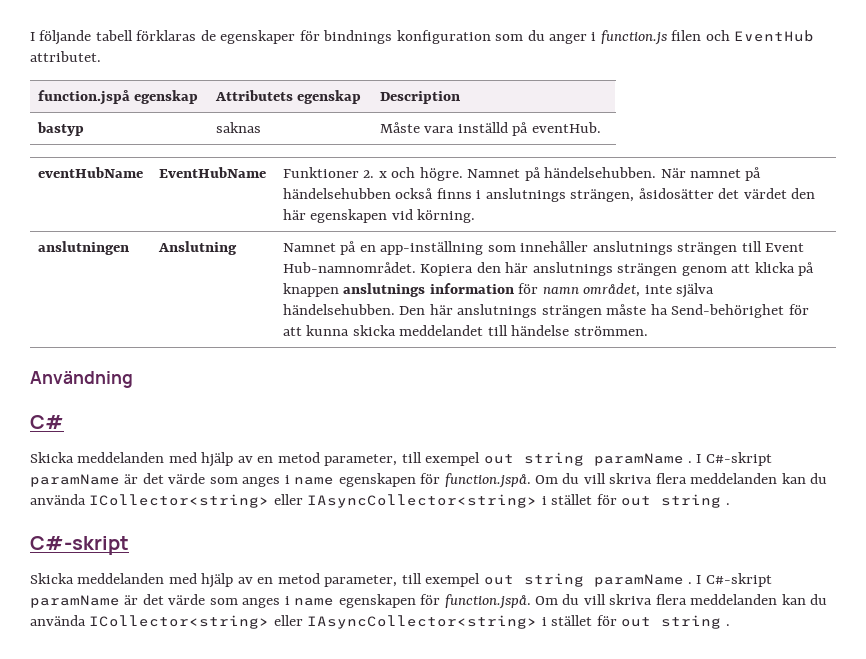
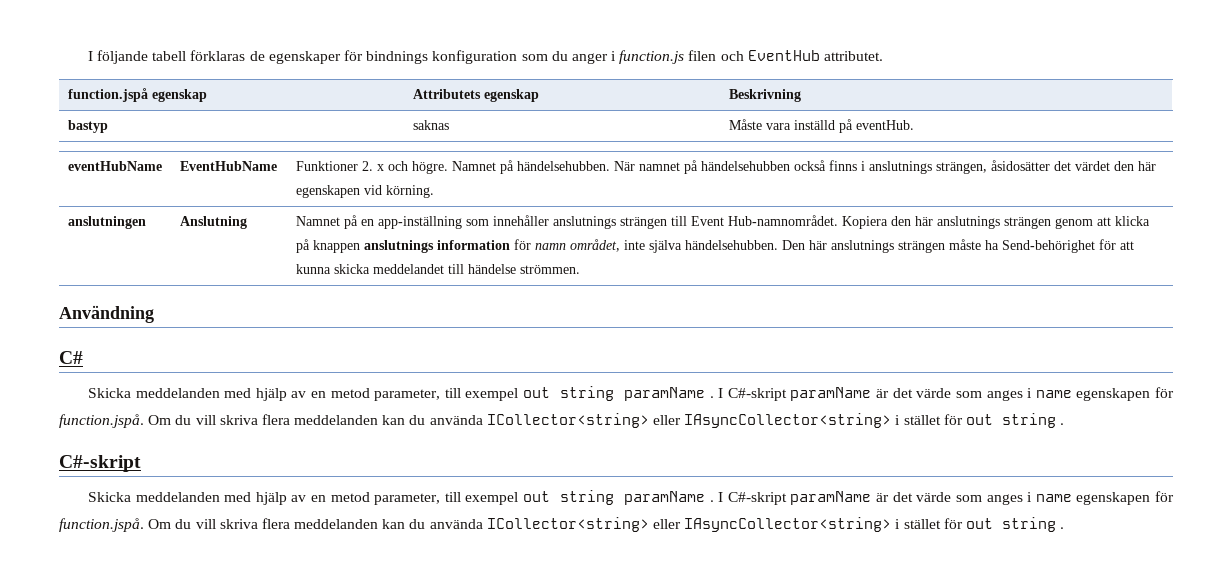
[379,91,460,104] Description -> [728,89,801,102] Beskrivning

